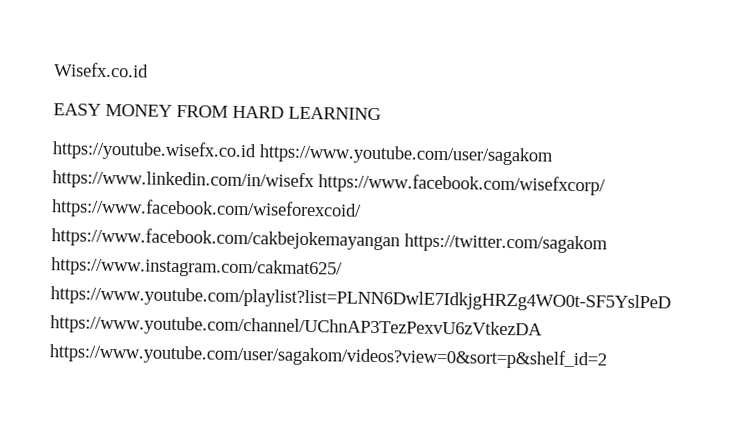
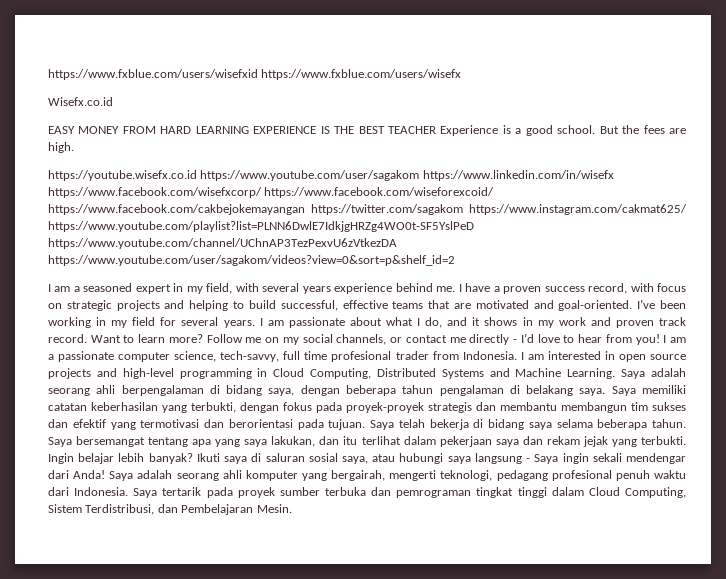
(54, 70) none -> [48,69,462,80] https://www.fxblue.com/users/wisefxid https://www.fxblue.com/users/wisefx //
(381, 113) none -> [253,125,687,136] [48,142,74,153] EXPERIENCE IS THE BEST TEACHER Experience is a good school. But the fees are high.
(607, 356) none -> [48,283,687,294] [48,299,686,311] [48,317,686,328] [48,333,687,345] [48,351,686,362] [48,368,686,379] [48,385,687,396] [48,402,686,413] [48,419,686,430] [48,436,686,447] [48,453,686,464] [48,470,686,481] [48,487,686,498] [48,504,292,515] // I am a seasoned expert in my field, with several years experience behind me. I have a proven success record, with focus on strategic projects and helping to build successful, effective teams that are motivated and goal-oriented. I’ve been working in my field for several years. I am passionate about what I do, and it shows in my work and proven track record. Want to learn more? Follow me on my social channels, or contact me directly - I’d love to hear from you! I am a passionate computer science, tech-savvy, full time profesional trader from Indonesia. I am interested in open source projects and high-level programming in Cloud Computing, Distributed Systems and Machine Learning. Saya adalah seorang ahli berpengalaman di bidang saya, dengan beberapa tahun pengalaman di belakang saya. Saya memiliki catatan keberhasilan yang terbukti, dengan fokus pada proyek-proyek strategis dan membantu membangun tim sukses dan efektif yang termotivasi dan berorientasi pada tujuan. Saya telah bekerja di bidang saya selama beberapa tahun. Saya bersemangat tentang apa yang saya lakukan, dan itu terlihat dalam pekerjaan saya dan rekam jejak yang terbukti. Ingin belajar lebih banyak? Ikuti saya di saluran sosial saya, atau hubungi saya langsung - Saya ingin sekali mendengar dari Anda! Saya adalah seorang ahli komputer yang bergairah, mengerti teknologi, pedagang profesional penuh waktu dari Indonesia. Saya tertarik pada proyek sumber terbuka dan pemrograman tingkat tinggi dalam Cloud Computing, Sistem Terdistribusi, dan Pembelajaran Mesin.

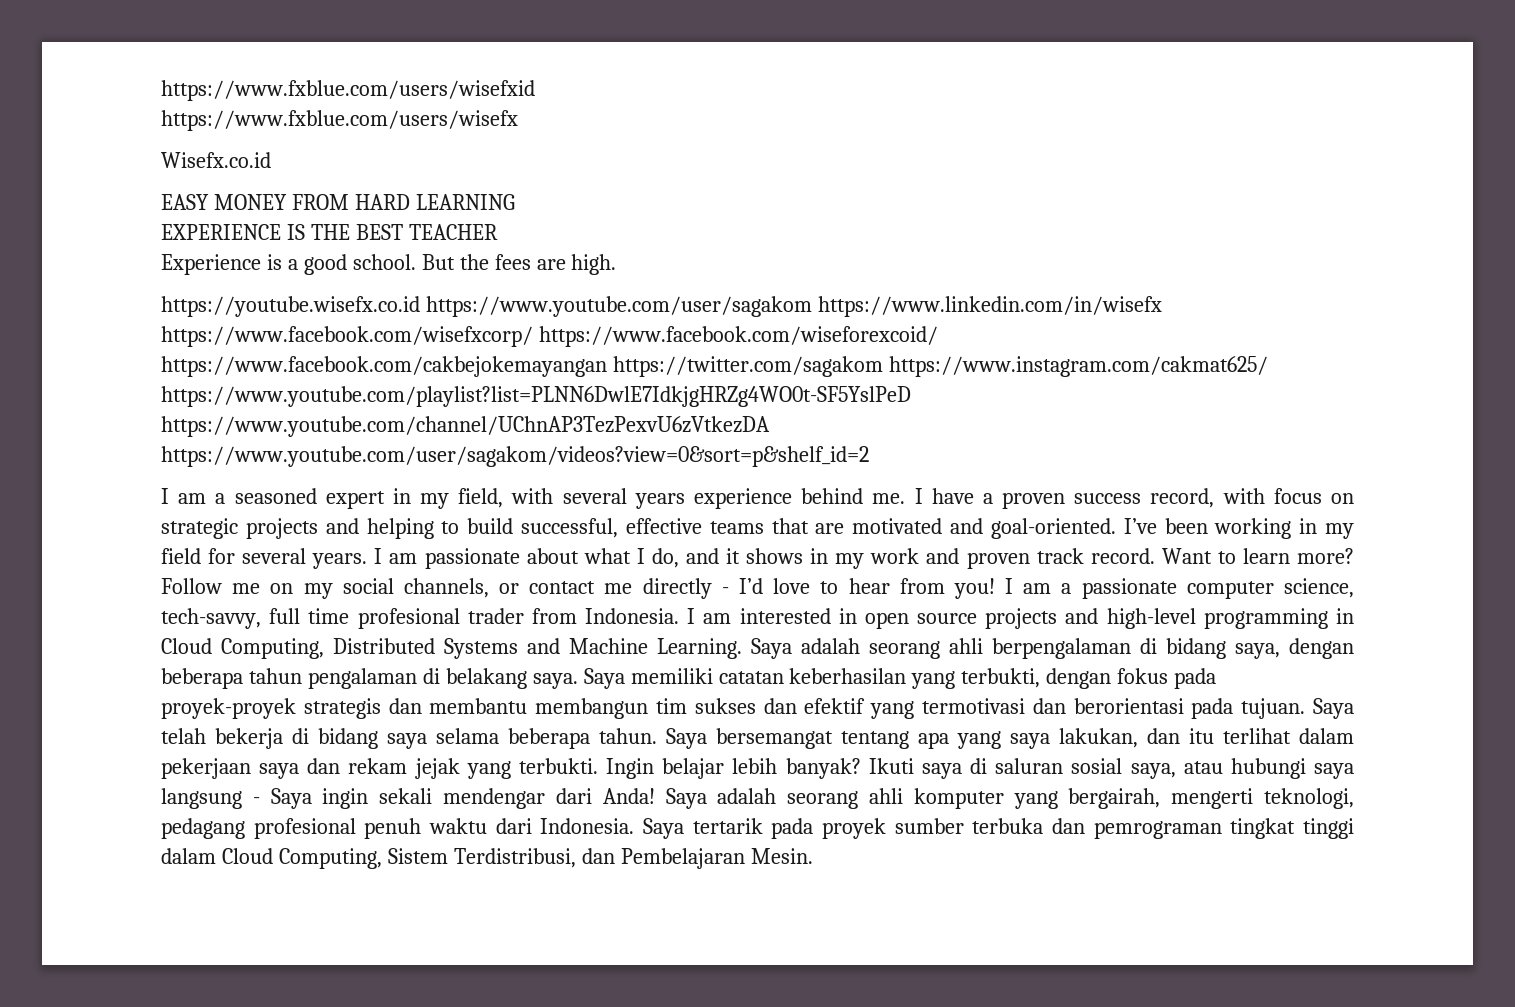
(258, 74) none -> (535, 90) //
(249, 130) none -> (515, 202) //
(437, 130) none -> (498, 232) //

